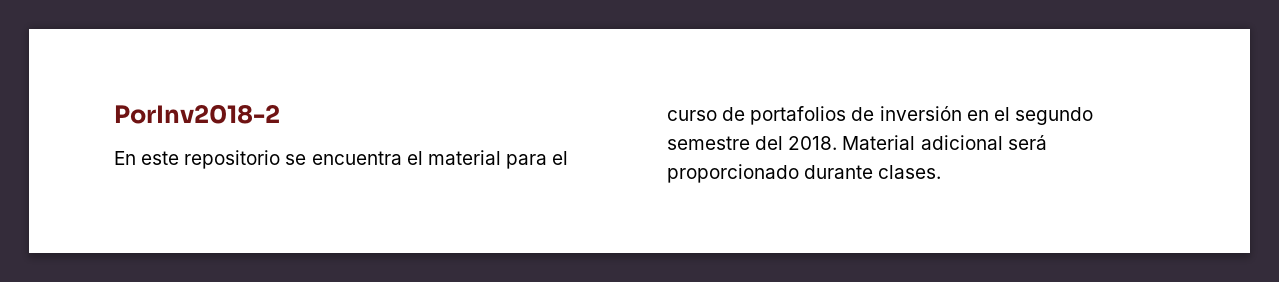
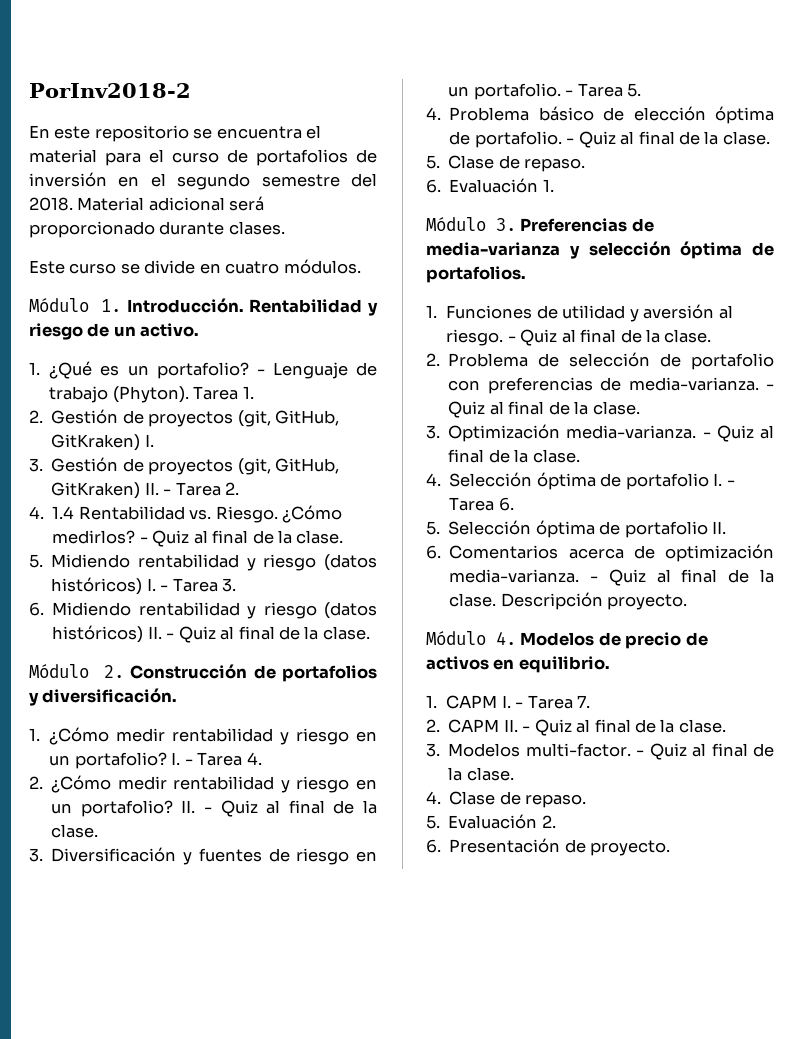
(942, 172) none -> [29,259,361,274] [29,298,378,316] [29,323,200,340] [29,361,377,379] [49,386,254,403] [29,409,340,427] [51,434,154,451] [29,457,340,475] [51,482,240,499] [29,505,343,523] [52,530,344,547] [29,554,377,571] [51,577,237,595] [29,602,377,619] [52,625,370,643] [29,664,377,682] [29,688,178,706] [29,727,377,745] [49,752,262,769] [29,775,378,793] [51,800,377,817] [51,824,99,838] [29,847,377,865] [448,83,642,100] [426,106,774,124] [449,131,770,148] [426,155,586,172] [426,178,554,193] [426,217,654,232] [426,241,774,259] [426,266,526,283] [426,304,733,322] [446,329,712,346] [426,352,774,370] [448,377,774,394] [448,401,640,418] [426,424,774,442] [448,449,580,463] [426,472,735,490] [449,497,514,511] [426,520,727,538] [426,544,774,562] [449,569,774,586] [449,592,688,610] [426,631,708,649] [426,656,610,673] [426,695,591,709] [426,719,726,736] [426,743,774,760] [448,767,514,781] [426,791,587,808] [426,814,556,829] [426,838,671,856] // Este curso se divide en cuatro módulos. // Módulo 1. Introducción. Rentabilidad y riesgo de un activo. // 1. ¿Qué es un portafolio? - Lenguaje de trabajo (Phyton). Tarea 1. // 2. Gestión de proyectos (git, GitHub, GitKraken) I. // 3. Gestión de proyectos (git, GitHub, GitKraken) II. - Tarea 2. // 4. 1.4 Rentabilidad vs. Riesgo. ¿Cómo medirlos? - Quiz al final de la clase. // 5. Midiendo rentabilidad y riesgo (datos históricos) I. - Tarea 3. // 6. Midiendo rentabilidad y riesgo (datos históricos) II. - Quiz al final de la clase. // Módulo 2. Construcción de portafolios y diversificación. // 1. ¿Cómo medir rentabilidad y riesgo en un portafolio? I. - Tarea 4. // 2. ¿Cómo medir rentabilidad y riesgo en un portafolio? II. - Quiz al final de la clase. // 3. Diversificación y fuentes de riesgo en un portafolio. - Tarea 5. // 4. Problema básico de elección óptima de portafolio. - Quiz al final de la clase. // 5. Clase de repaso. // 6. Evaluación 1. // Módulo 3. Preferencias de media-varianza y selección óptima de portafolios. // 1. Funciones de utilidad y aversión al riesgo. - Quiz al final de la clase. // 2. Problema de selección de portafolio con preferencias de media-varianza. - Quiz al final de la clase. // 3. Optimización media-varianza. - Quiz al final de la clase. // 4. Selección óptima de portafolio I. - Tarea 6. // 5. Selección óptima de portafolio II. // 6. Comentarios acerca de optimización media-varianza. - Quiz al final de la clase. Descripción proyecto. // Módulo 4. Modelos de precio de activos en equilibrio. // 1. CAPM I. - Tarea 7. // 2. CAPM II. - Quiz al final de la clase. // 3. Modelos multi-factor. - Quiz al final de la clase. // 4. Clase de repaso. // 5. Evaluación 2. // 6. Presentación de proyecto.

